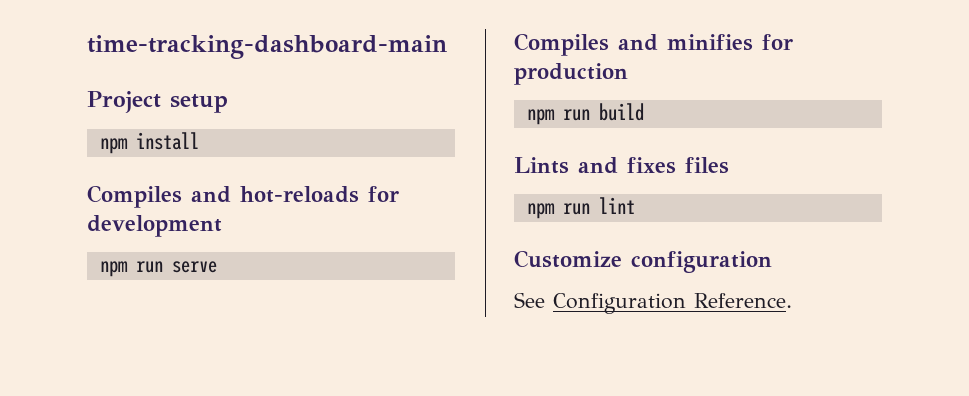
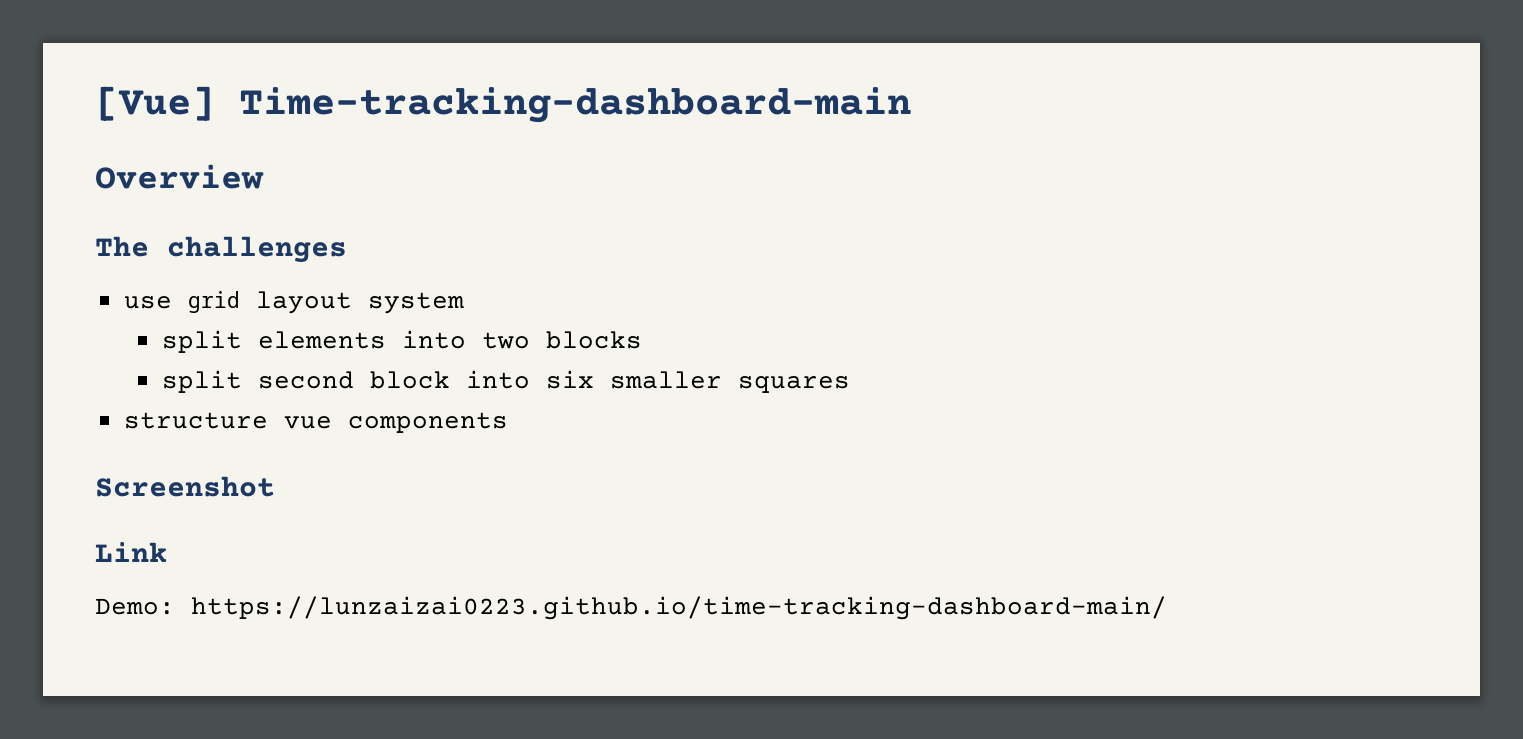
[87,35,447,59] [87,91,228,113] [99,132,199,154] [87,185,399,208] [87,215,222,237] [99,261,217,277] [514,33,793,56] [514,63,628,85] [526,103,644,125] [514,157,729,174] [526,197,635,219] [514,250,772,273] [514,292,792,314] time-tracking-dashboard-main // Project setup // npm install // Compiles and hot-reloads for development // npm run serve // Compiles and minifies for production // npm run build // Lints and fixes files // npm run lint // Customize configuration // See Configuration Reference. -> [95,86,911,123] [95,164,264,189] [95,236,347,263] [123,291,464,314] [161,330,642,353] [161,370,850,393] [123,412,508,433] [95,476,275,497] [95,542,167,562] [95,596,1167,620] [Vue] Time-tracking-dashboard-main // Overview // The challenges // use grid layout system // split elements into two blocks // split second block into six smaller squares // structure vue components // Screenshot // Link // Demo: https://lunzaizai0223.github.io/time-tracking-dashboard-main/

